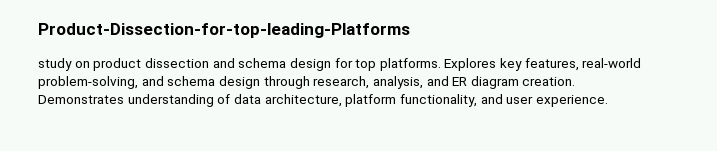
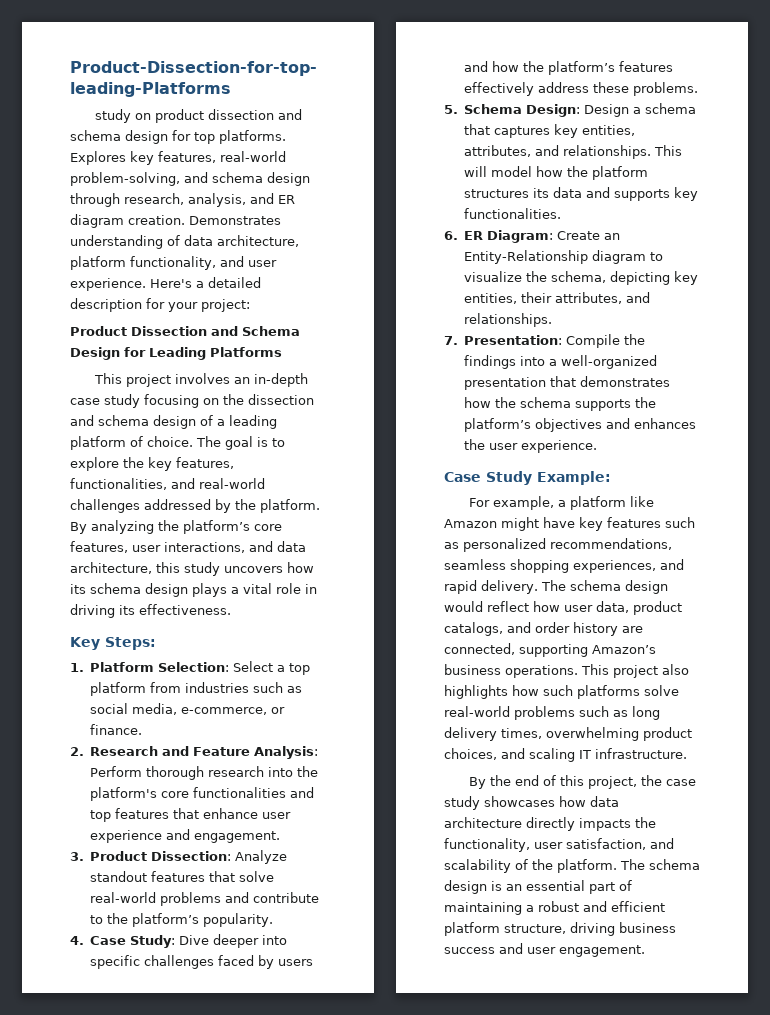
(608, 101) none -> [150,277,261,288] [70,298,250,312] [70,326,300,336] [70,347,282,360] [93,373,308,387] [70,394,314,408] [70,415,277,429] [70,436,285,450] [70,457,234,471] [70,478,265,490] [70,499,320,513] [70,520,282,534] [70,541,306,553] [70,562,314,576] [70,583,317,597] [70,604,231,618] [70,637,156,650] [70,661,311,675] [90,682,303,696] [90,703,286,715] [90,724,143,735] [70,746,319,759] [90,766,319,780] [90,787,315,801] [90,808,292,822] [90,829,281,843] [70,850,288,864] [90,871,275,882] [90,892,320,906] [90,913,274,927] [70,934,288,948] [90,955,314,969] [464,61,674,75] [464,82,699,96] [444,103,697,117] [464,124,636,138] [464,145,683,159] [464,166,649,180] [464,187,699,201] [464,208,562,219] [444,230,621,243] [464,250,664,264] [464,271,699,285] [464,292,651,304] [464,313,553,327] [444,334,646,348] [464,355,658,369] [464,376,671,390] [464,397,657,411] [464,418,697,432] [464,439,598,453] [444,471,611,485] [468,496,654,510] [444,517,695,531] [444,538,672,552] [444,559,684,573] [444,580,668,594] [444,601,682,615] [444,622,643,636] [444,643,656,657] [444,664,689,678] [444,685,679,699] [444,706,660,720] [444,727,692,741] [444,748,687,762] [468,775,696,789] [444,796,619,810] [444,817,656,831] [444,838,674,852] [444,859,700,873] [444,880,632,894] [444,901,665,915] [444,922,676,936] [444,943,645,957] Here's a detailed description for your project: // Product Dissection and Schema Design for Leading Platforms // This project involves an in-depth case study focusing on the dissection and schema design of a leading platform of choice. The goal is to explore the key features, functionalities, and real-world challenges addressed by the platform. By analyzing the platform’s core features, user interactions, and data architecture, this study uncovers how its schema design plays a vital role in driving its effectiveness. // Key Steps: // 1. Platform Selection: Select a top platform from industries such as social media, e-commerce, or finance. // 2. Research and Feature Analysis: Perform thorough research into the platform's core functionalities and top features that enhance user experience and engagement. // 3. Product Dissection: Analyze standout features that solve real-world problems and contribute to the platform’s popularity. // 4. Case Study: Dive deeper into specific challenges faced by users and how the platform’s features effectively address these problems. // 5. Schema Design: Design a schema that captures key entities, attributes, and relationships. This will model how the platform structures its data and supports key functionalities. // 6. ER Diagram: Create an Entity-Relationship diagram to visualize the schema, depicting key entities, their attributes, and relationships. // 7. Presentation: Compile the findings into a well-organized presentation that demonstrates how the schema supports the platform’s objectives and enhances the user experience. // Case Study Example: // For example, a platform like Amazon might have key features such as personalized recommendations, seamless shopping experiences, and rapid delivery. The schema design would reflect how user data, product catalogs, and order history are connected, supporting Amazon’s business operations. This project also highlights how such platforms solve real-world problems such as long delivery times, overwhelming product choices, and scaling IT infrastructure. // By the end of this project, the case study showcases how data architecture directly impacts the functionality, user satisfaction, and scalability of the platform. The schema design is an essential part of maintaining a robust and efficient platform structure, driving business success and user engagement.

